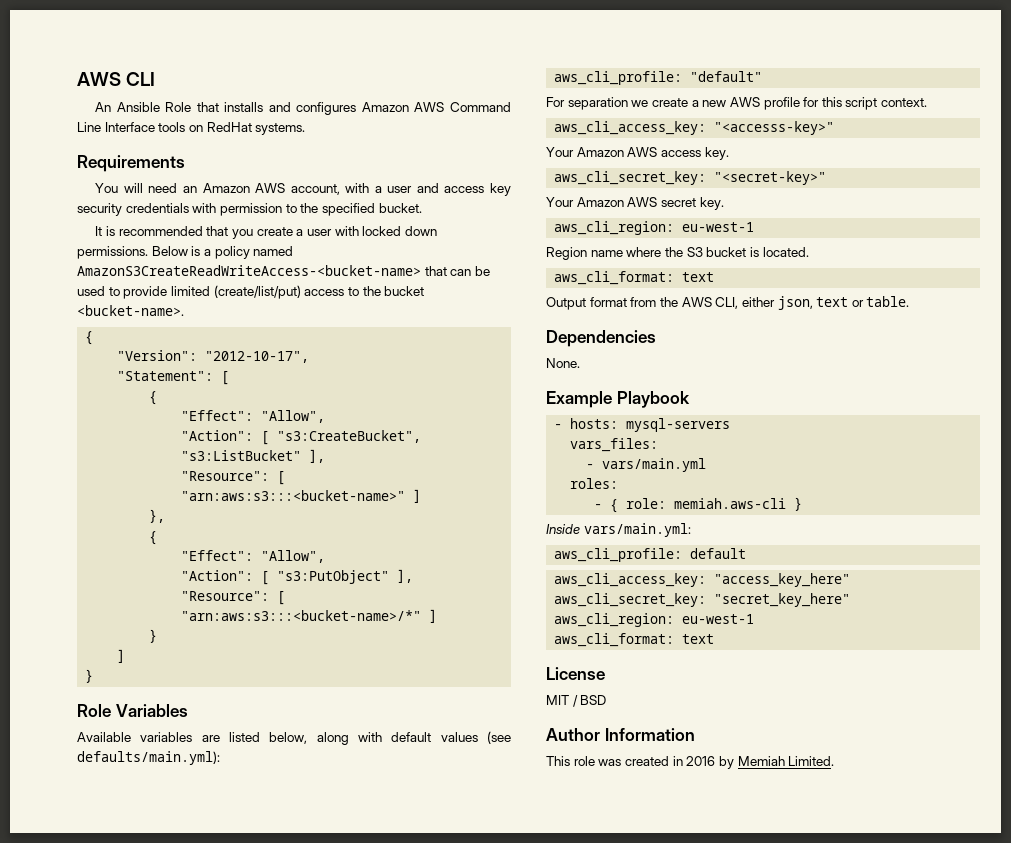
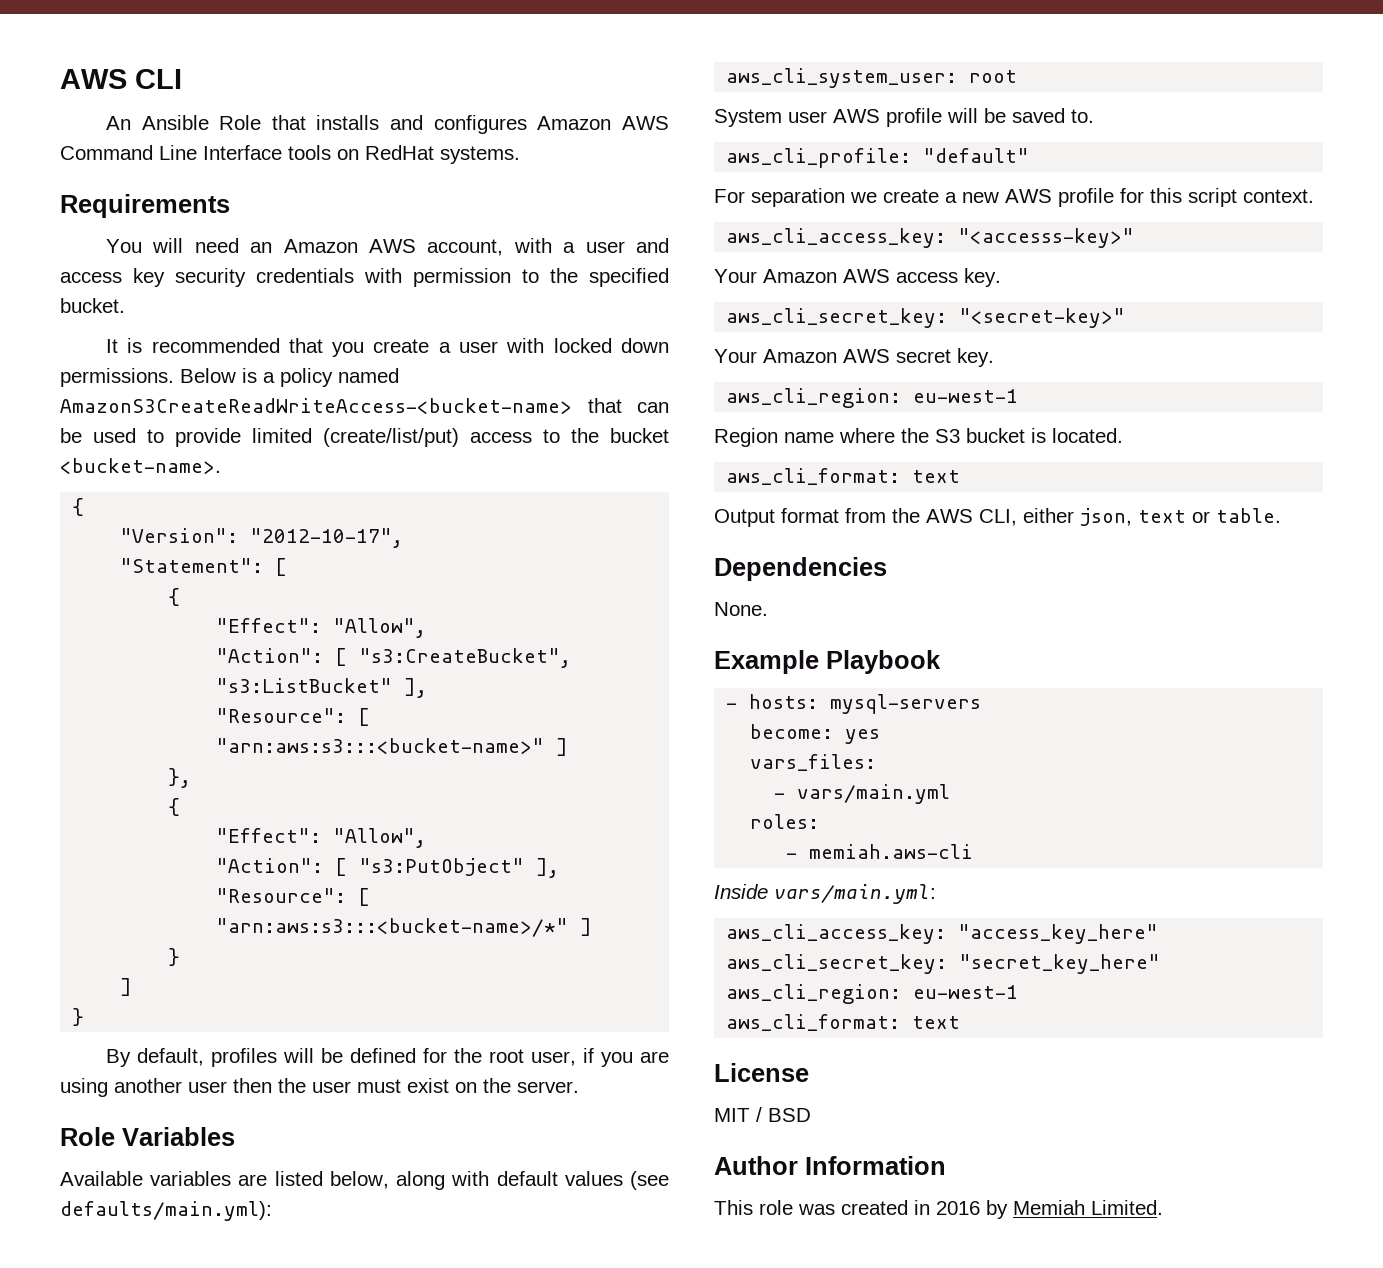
(94, 676) none -> [105,1048,670,1067] [60,1078,579,1097] // By default, profiles will be defined for the root user, if you are using another user then the user must exist on the server.
(220, 758) none -> [726,68,1018,88] [714,108,1094,127] // aws_cli_system_user: root // System user AWS profile will be saved to.
(731, 425) none -> [750,724,881,744] // become: yes
[610,498,667,513] { role: -> (798, 856) none
[794,497,803,511] } -> (974, 851) none
[554,548,747,562] // aws_cli_profile: default -> (936, 894) none

